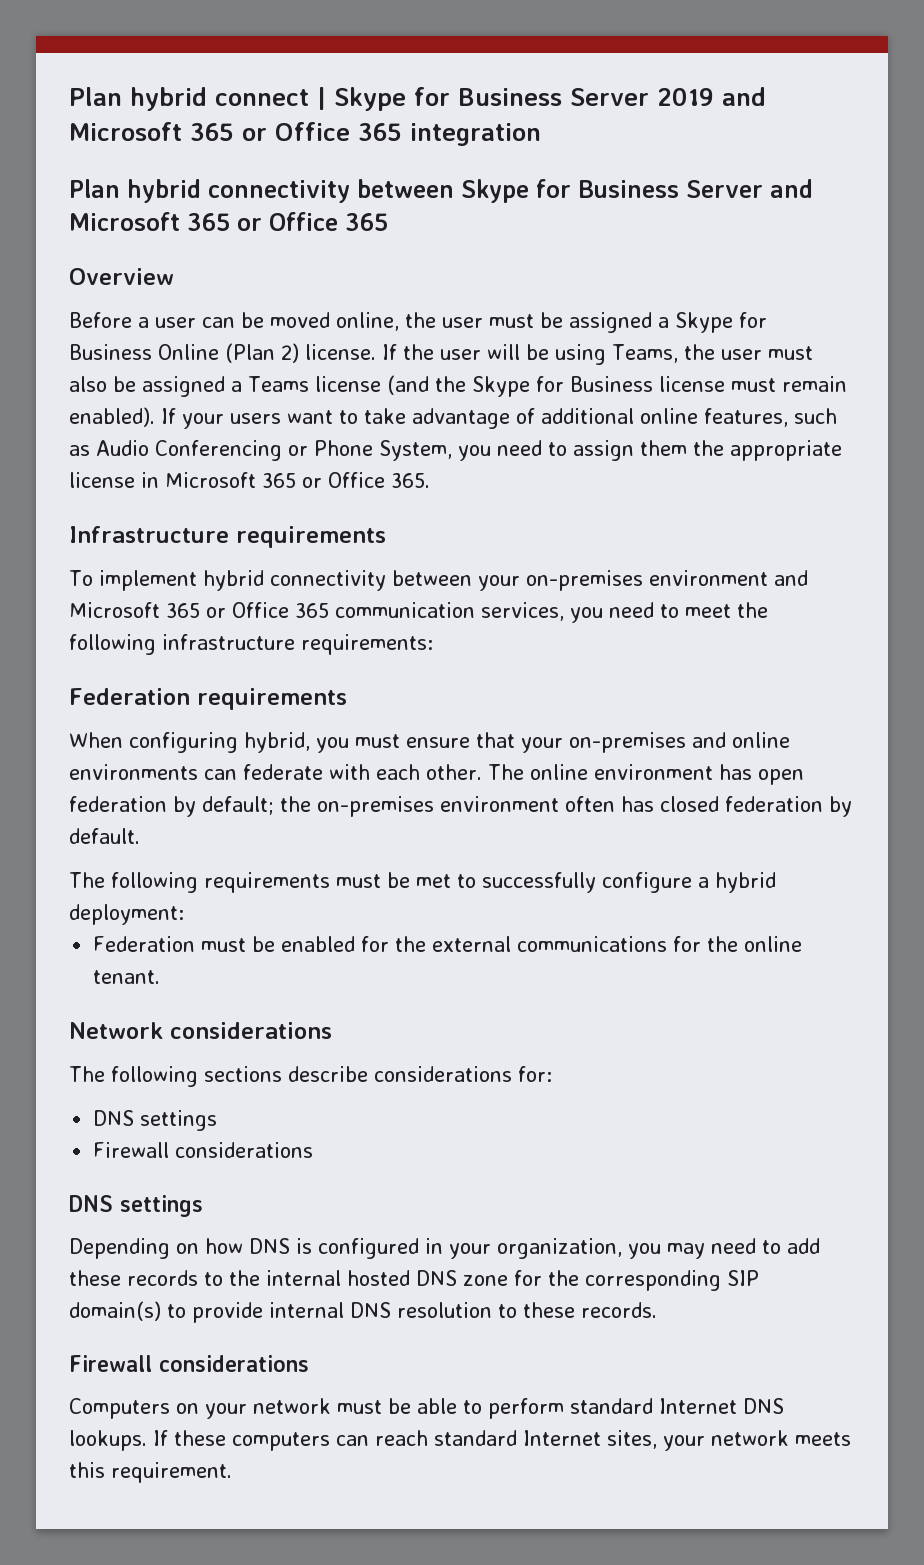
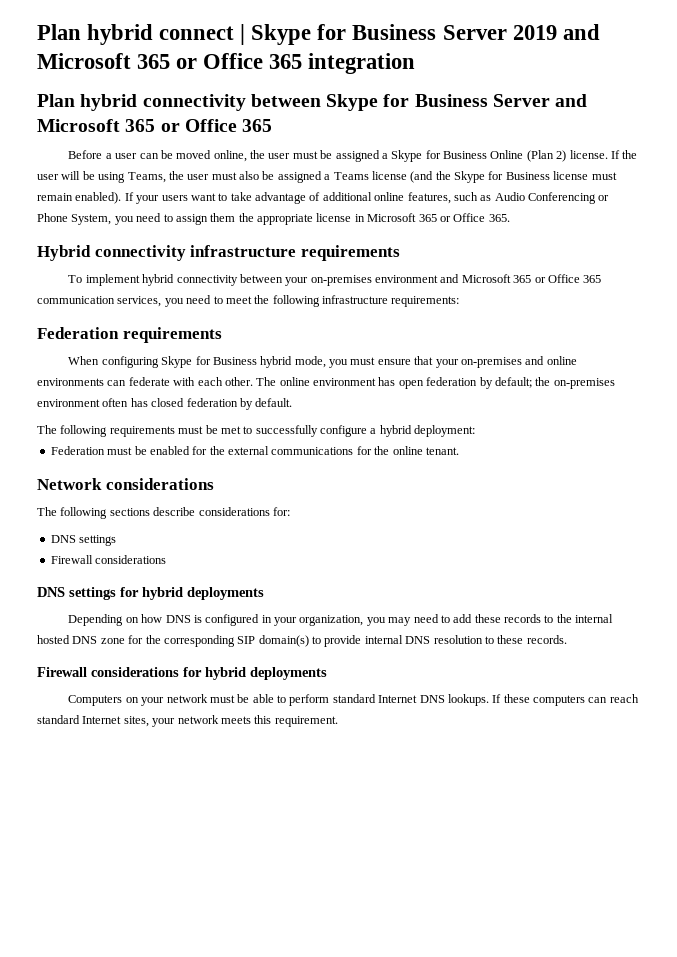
[69,268,174,285] // Overview -> (273, 125) none
[69,526,229,543] Infrastructure -> [37,245,297,261] Hybrid connectivity infrastructure
[244,732,310,753] hybrid, -> [161,356,326,368] Skype for Business hybrid mode,
(203, 1206) none -> [120,587,264,600] for hybrid deployments
(309, 1363) none -> [183,667,327,680] for hybrid deployments

